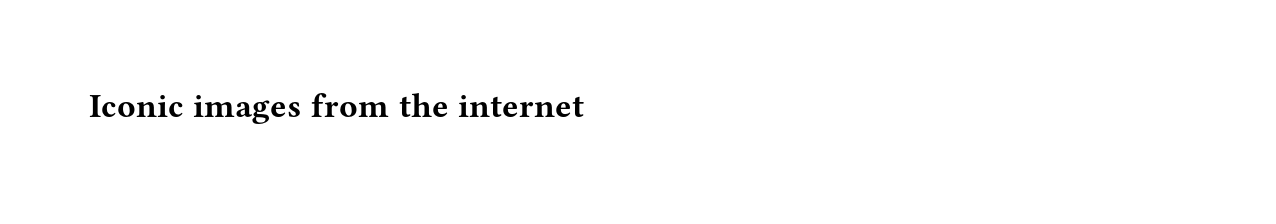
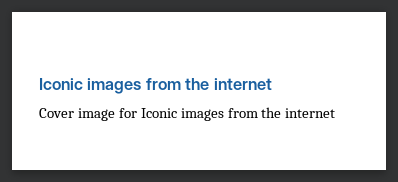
[89,93,584,124] Iconic images from the internet -> [39,78,272,94] [39,107,336,121] Iconic images from the internet // Cover image for Iconic images from the internet

